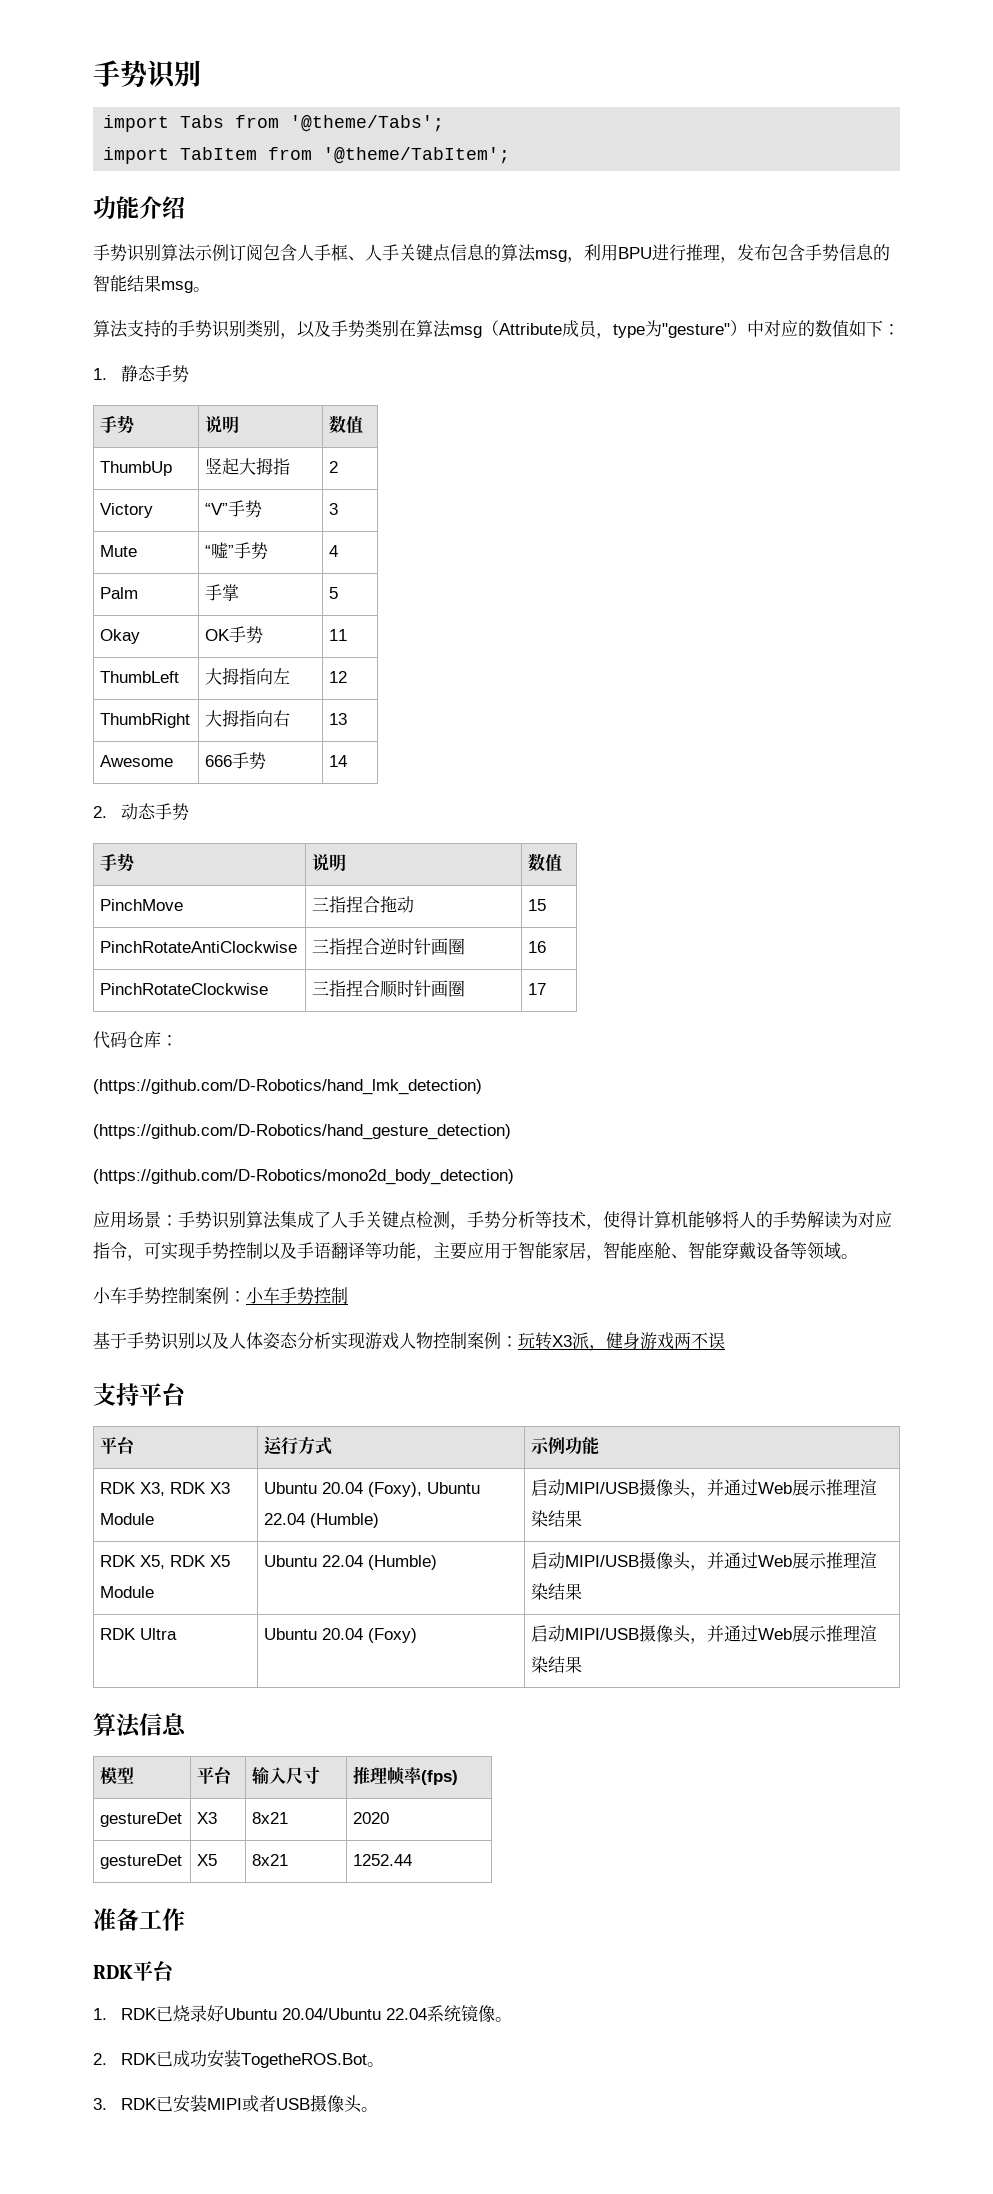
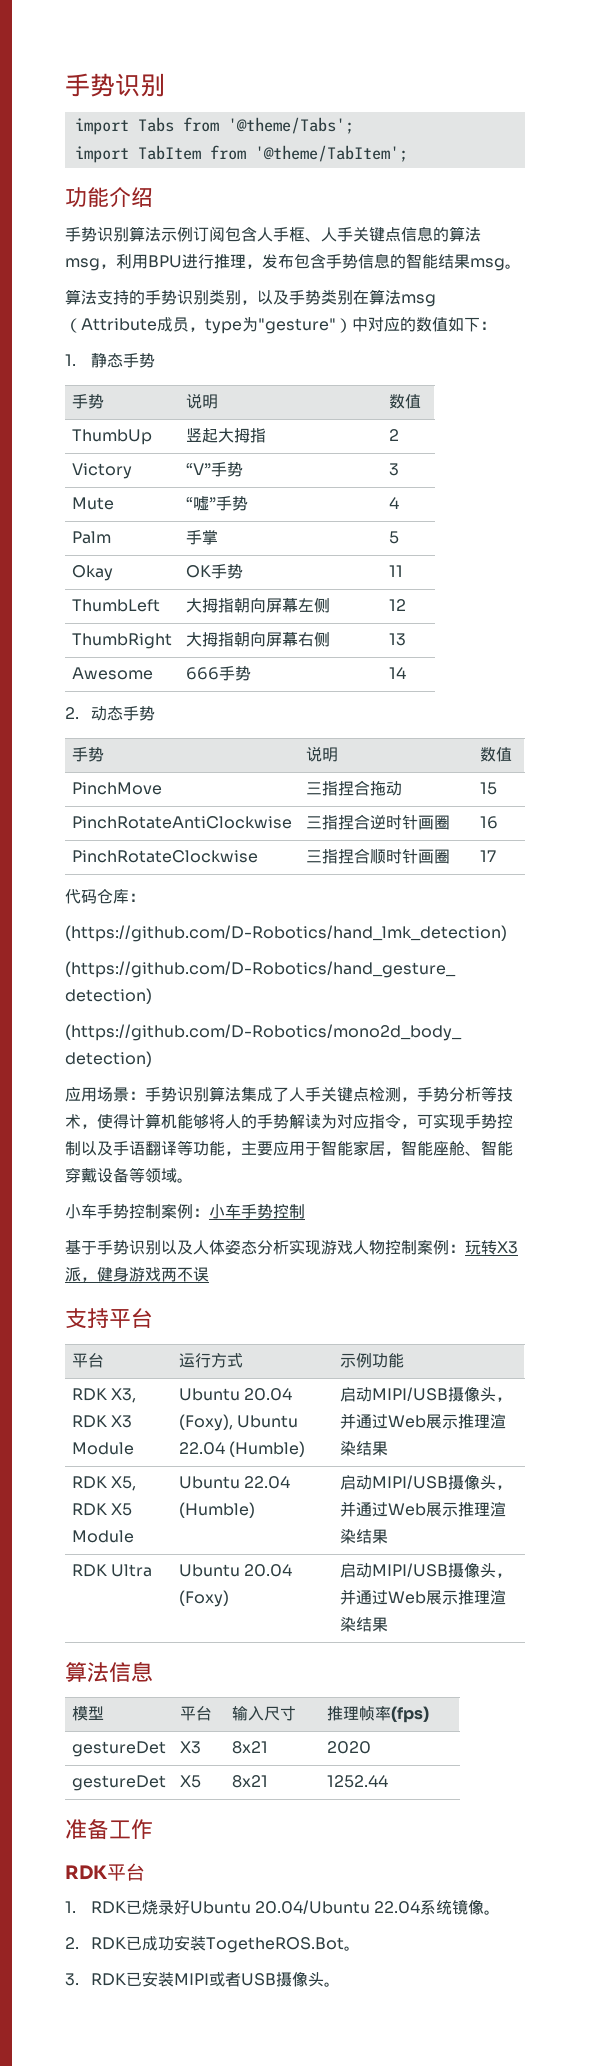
[256,668,274,685] 向 -> [233,598,298,613] 朝向屏幕
(291, 676) none -> [313,598,330,613] 侧
[256,710,274,727] 向 -> [233,632,298,647] 朝向屏幕
(291, 718) none -> [313,632,330,647] 侧

